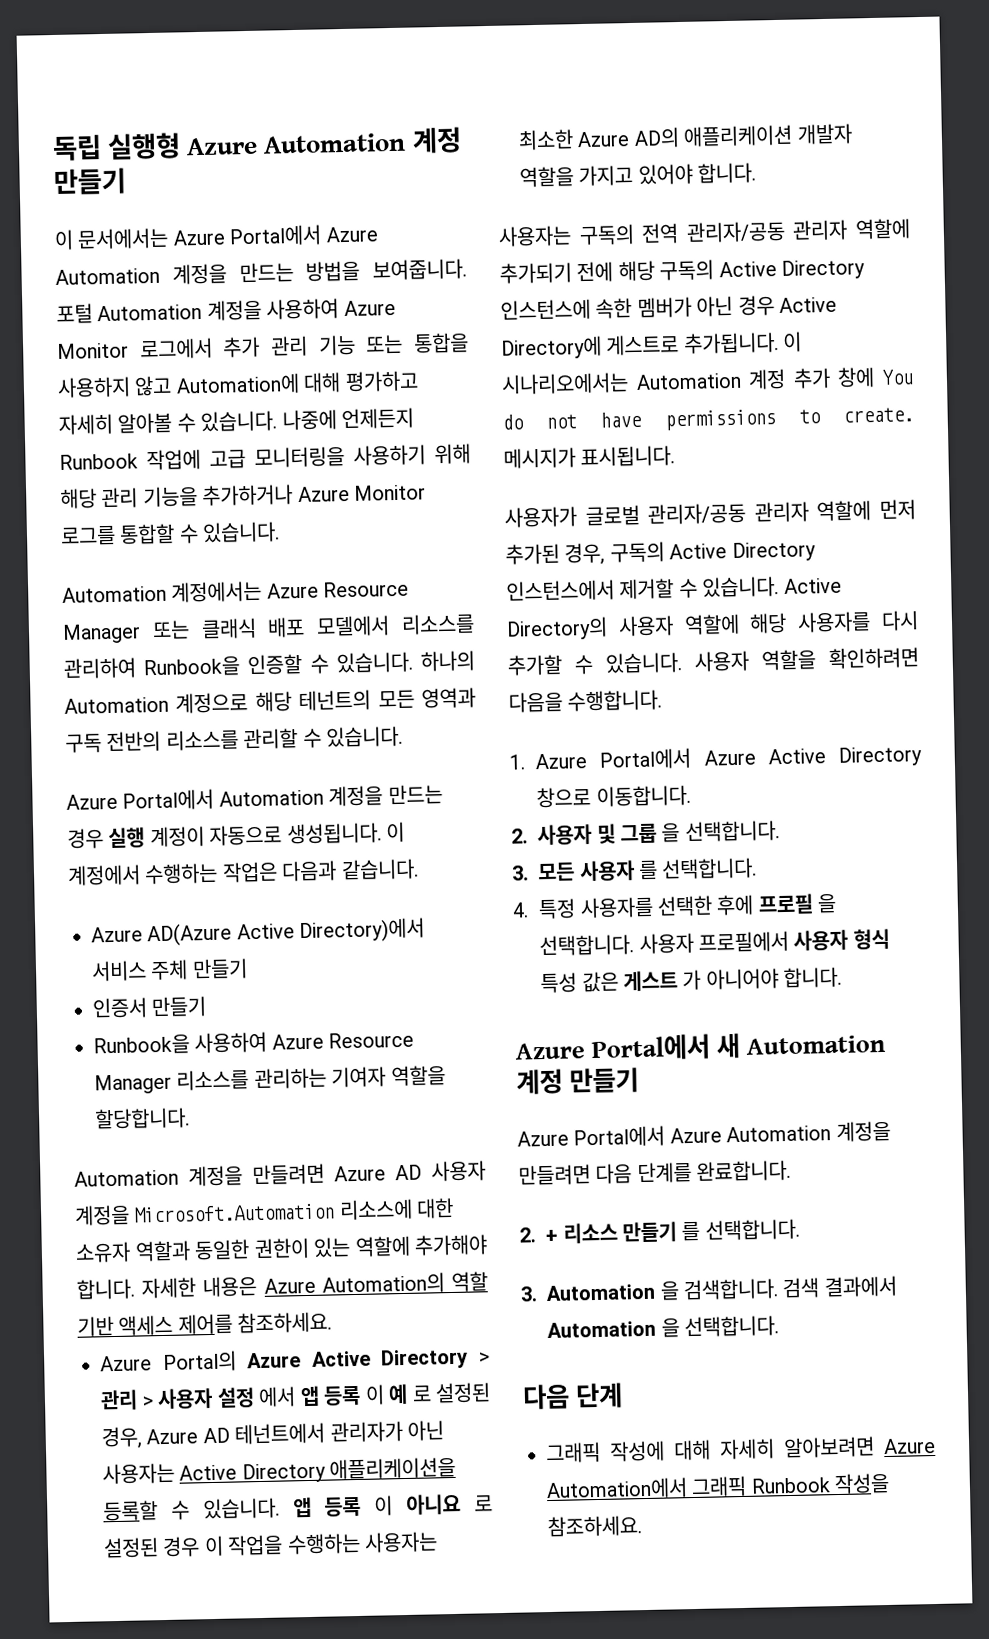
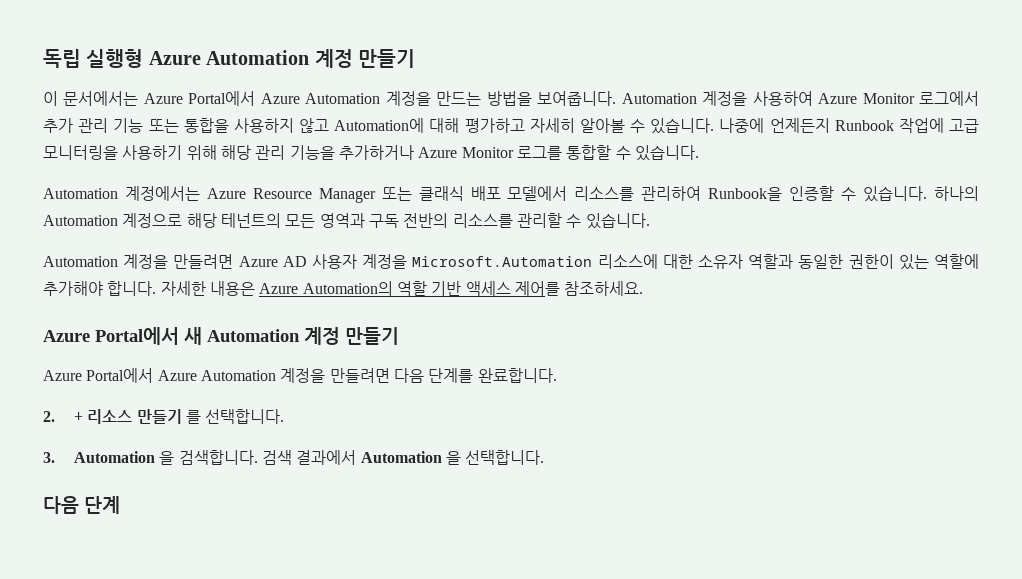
[56,303,93,324] 포털 -> (617, 98) none
[66,784,443,811] [67,821,405,849] [67,858,419,886] [91,917,426,947] [91,958,248,982] [92,996,208,1019] [93,1031,415,1056] [94,1065,446,1095] [94,1107,190,1130] // Azure Portal에서 Automation 계정을 만드는 경우 실행 계정이 자동으로 생성됩니다. 이 계정에서 수행하는 작업은 다음과 같습니다. // Azure AD(Azure Active Directory)에서 서비스 주체 만들기 // 인증서 만들기 // Runbook을 사용하여 Azure Resource Manager 리소스를 관리하는 기여자 역할을 할당합니다. -> (650, 221) none
[100,1348,490,1373] [100,1382,491,1411] [101,1420,444,1450] [102,1456,457,1485] [103,1493,493,1522] [103,1531,438,1559] [518,123,853,151] [519,162,757,188] [498,218,911,247] [499,259,865,284] [500,295,837,321] [500,331,803,360] [501,367,914,395] [502,407,914,431] [503,445,676,469] [504,499,916,528] [505,541,816,566] [506,576,842,602] [506,610,919,641] [507,647,919,676] [508,689,663,713] [509,746,922,770] [536,784,691,809] [511,820,780,846] [511,857,758,883] [512,893,838,920] [539,928,890,957] [540,966,843,994] // Azure Portal의 Azure Active Directory > 관리 > 사용자 설정 에서 앱 등록 이 예 로 설정된 경우, Azure AD 테넌트에서 관리자가 아닌 사용자는 Active Directory 애플리케이션을 등록할 수 있습니다. 앱 등록 이 아니요 로 설정된 경우 이 작업을 수행하는 사용자는 최소한 Azure AD의 애플리케이션 개발자 역할을 가지고 있어야 합니다. // 사용자는 구독의 전역 관리자/공동 관리자 역할에 추가되기 전에 해당 구독의 Active Directory 인스턴스에 속한 멤버가 아닌 경우 Active Directory에 게스트로 추가됩니다. 이 시나리오에서는 Automation 계정 추가 창에 You do not have permissions to create. 메시지가 표시됩니다. // 사용자가 글로벌 관리자/공동 관리자 역할에 먼저 추가된 경우, 구독의 Active Directory 인스턴스에서 제거할 수 있습니다. Active Directory의 사용자 역할에 해당 사용자를 다시 추가할 수 있습니다. 사용자 역할을 확인하려면 다음을 수행합니다. // 1. Azure Portal에서 Azure Active Directory 창으로 이동합니다. // 2. 사용자 및 그룹 을 선택합니다. // 3. 모든 사용자 를 선택합니다. // 4. 특정 사용자를 선택한 후에 프로필 을 선택합니다. 사용자 프로필에서 사용자 형식 특성 값은 게스트 가 아니어야 합니다. -> (644, 288) none
[545,1436,936,1464] [546,1472,891,1501] [547,1515,642,1538] // 그래픽 작성에 대해 자세히 알아보려면 Azure Automation에서 그래픽 Runbook 작성을 참조하세요. -> (120, 505) none

